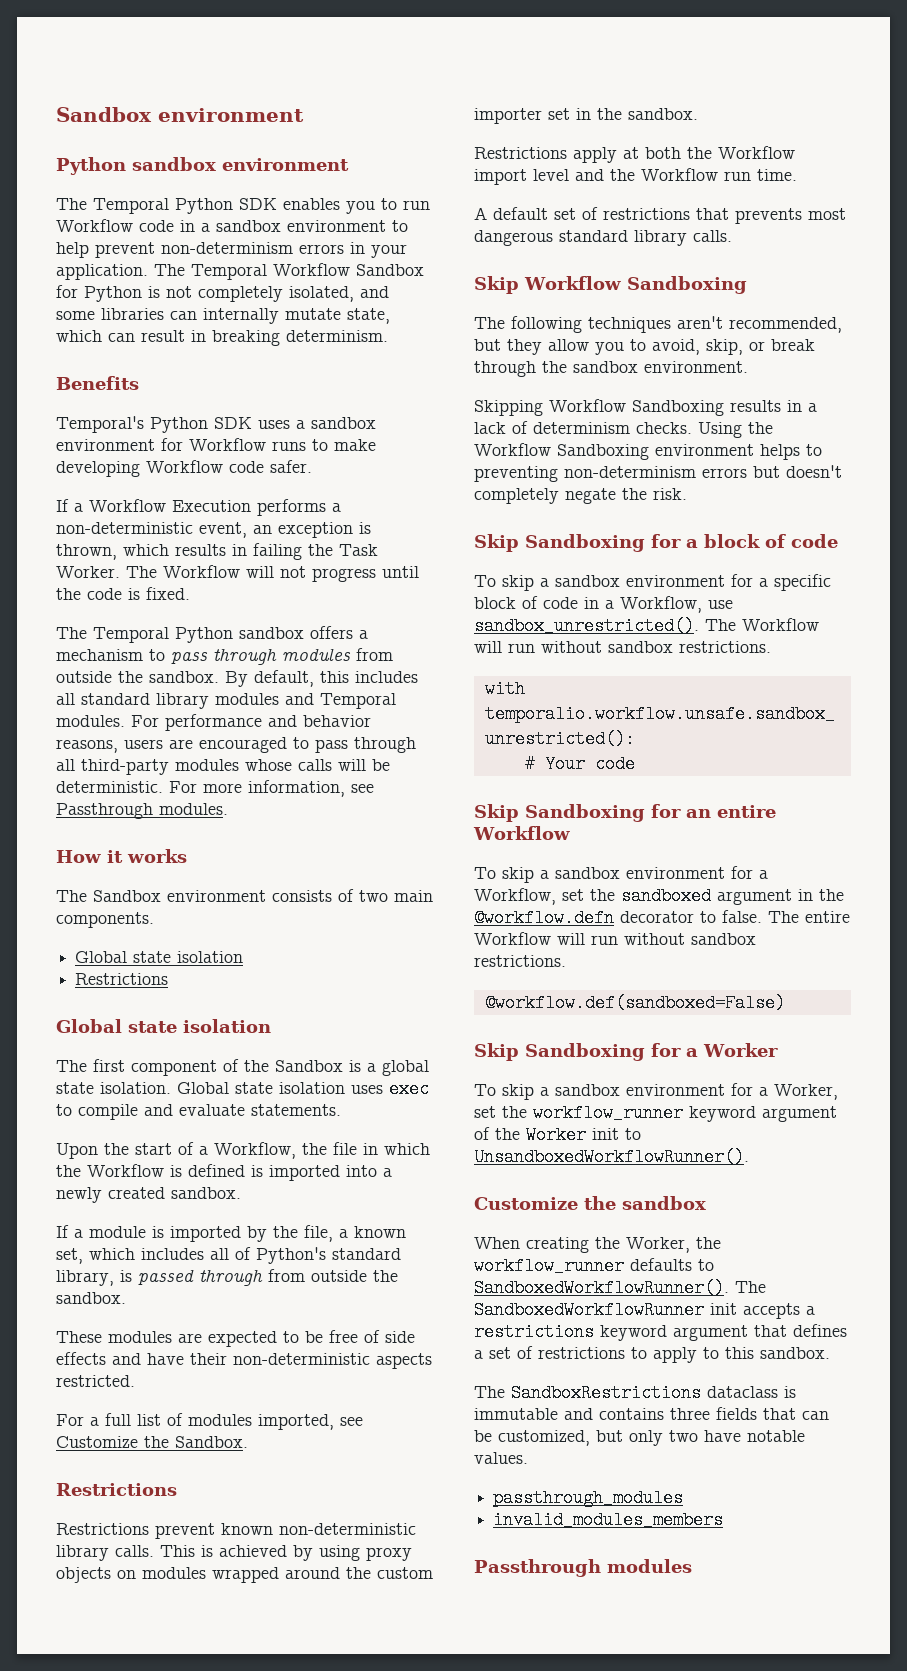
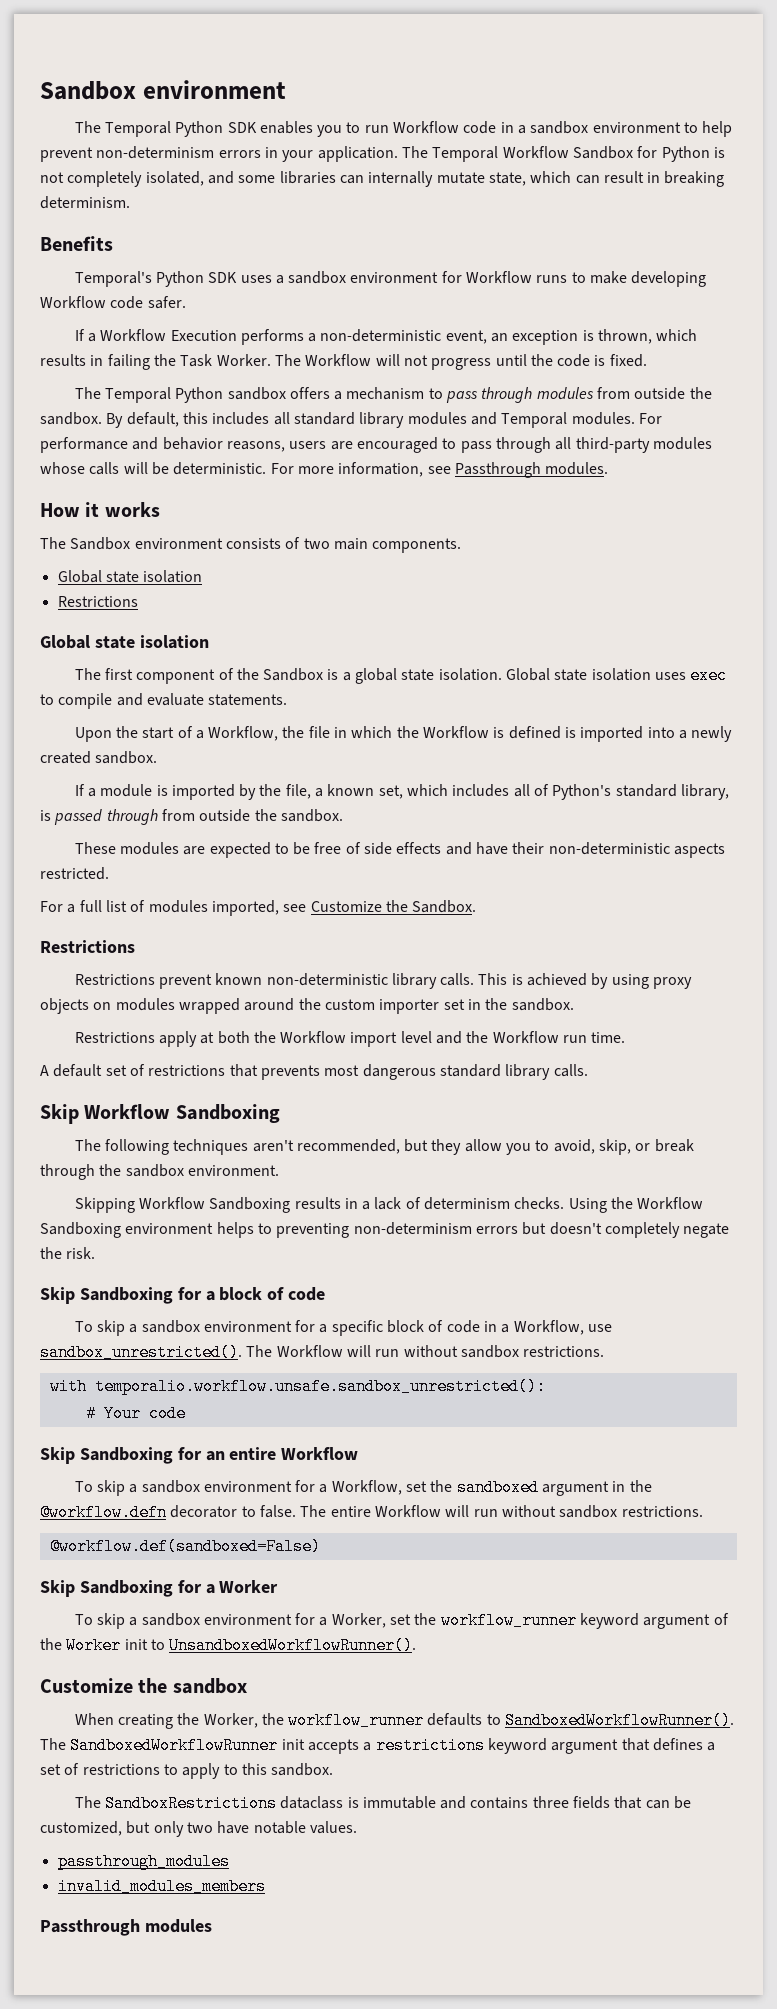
[56,107,304,122] [56,157,349,175] Sandbox environment // Python sandbox environment -> [40,80,286,100] Sandbox environment

